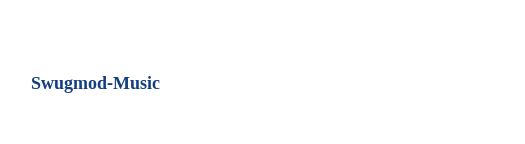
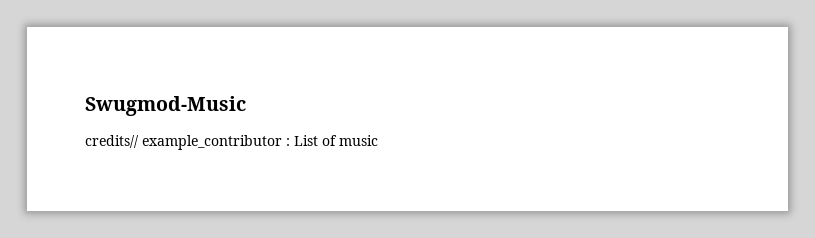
(160, 84) none -> [85,135,378,150] // credits// example_contributor : List of music

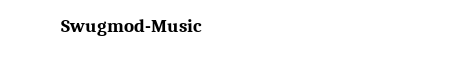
[85,135,378,150] // credits// example_contributor : List of music -> (202, 27) none

